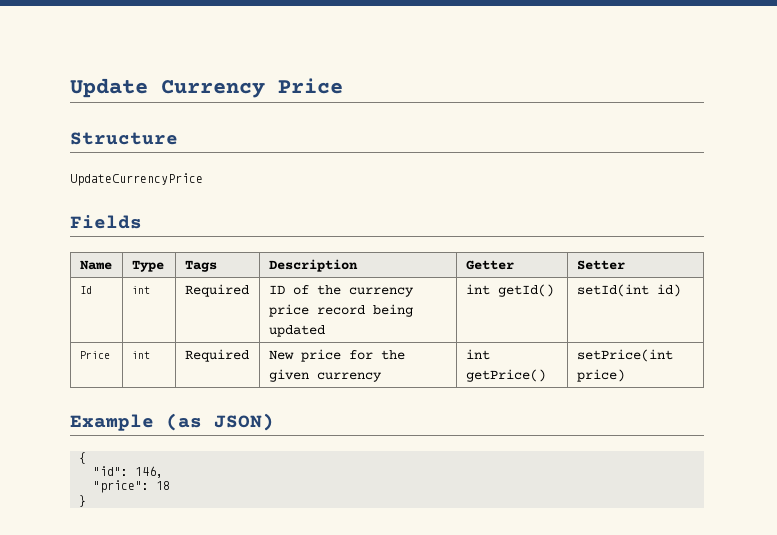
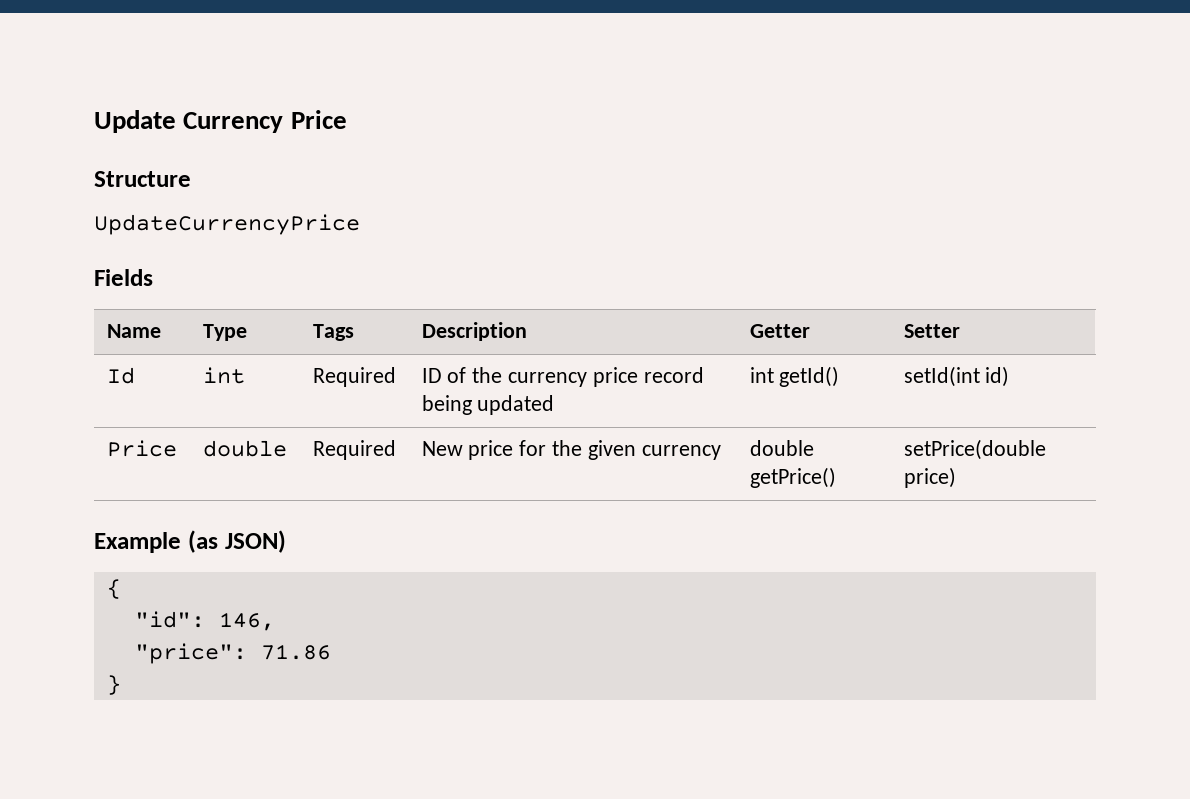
[131,351,150,359] int -> [202,440,287,457] double
[465,349,490,360] int -> [749,440,814,456] double
[576,349,673,362] setPrice(int -> [903,439,1046,460] setPrice(double
[156,481,171,490] 18 -> [260,644,331,660] 71.86

